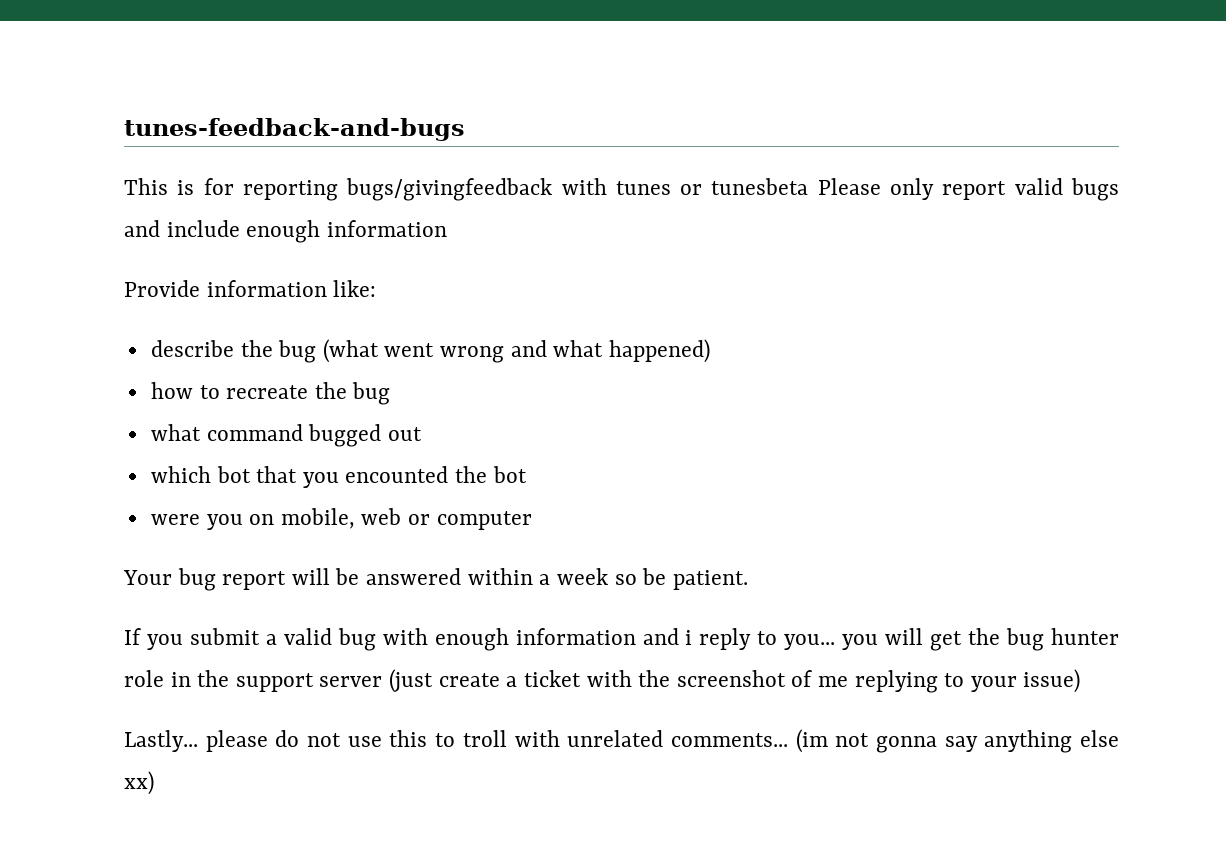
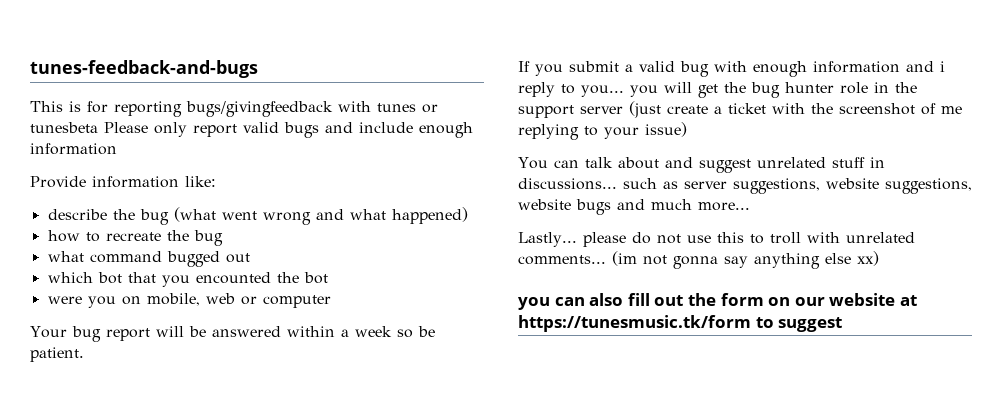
(1081, 681) none -> [518,157,885,173] [518,178,972,194] [518,199,750,215] // You can talk about and suggest unrelated stuff in discussions... such as server suggestions, website suggestions, website bugs and much more...
(154, 783) none -> [518,293,917,310] [518,315,843,332] // you can also fill out the form on our website at https://tunesmusic.tk/form to suggest

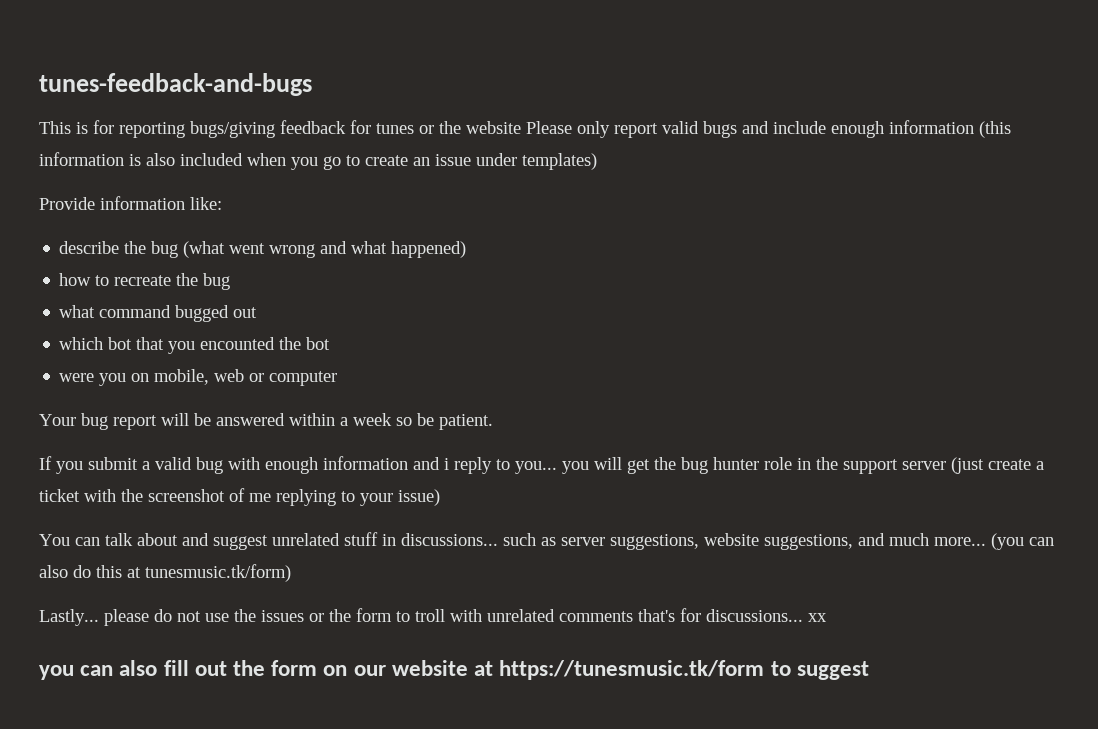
[186,101,438,117] [30,122,98,133] bugs/givingfeedback with tunes or tunesbeta -> [190,120,521,138] bugs/giving feedback for tunes or the website
(117, 149) none -> [979,121,1011,138] [39,152,597,170] (this information is also included when you go to create an issue under templates)
[518,199,611,215] website bugs -> (853, 542) none
(750, 206) none -> [991,533,1054,550] [39,564,291,582] (you can also do this at tunesmusic.tk/form)
[716,232,915,244] [518,251,879,269] this to troll with unrelated comments... (im not gonna say anything else xx) -> [234,608,827,622] the issues or the form to troll with unrelated comments that's for discussions... xx

